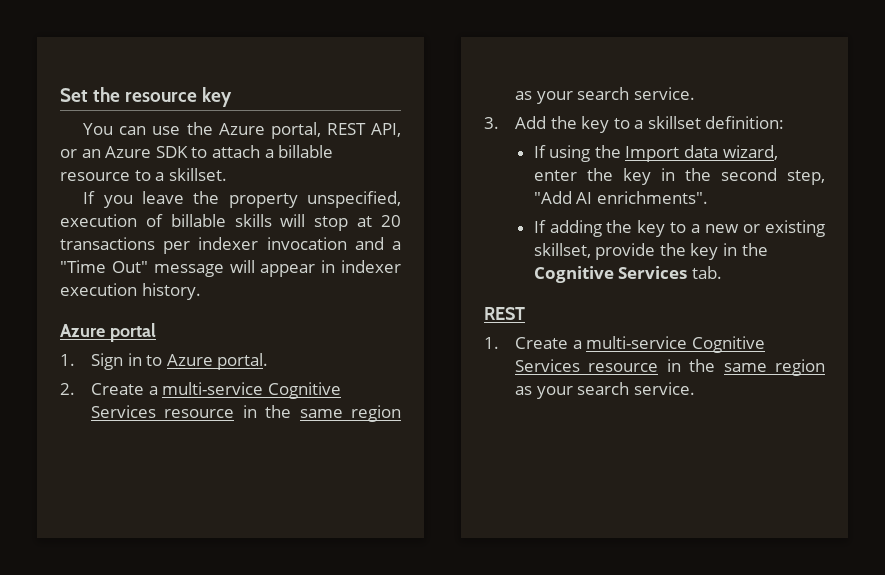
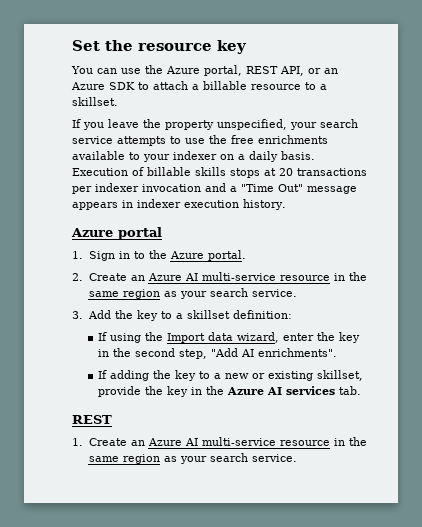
[60,214,137,227] execution -> [290,119,358,130] [72,135,328,146] [72,151,315,162] [72,168,128,176] your search service attempts to use the free enrichments available to your indexer on a daily basis. Execution
[280,214,349,231] will stop -> [230,168,260,178] stops
[229,260,316,277] will appear -> [72,202,118,210] appears
(163, 360) none -> [148,250,167,259] the
[148,382,341,399] [90,405,156,418] a multi-service Cognitive Services -> [130,272,276,281] an Azure AI multi-service
[533,266,688,283] Cognitive Services -> [226,386,335,395] Azure AI services
[572,336,765,353] [514,359,580,372] a multi-service Cognitive Services -> [130,437,276,446] an Azure AI multi-service

